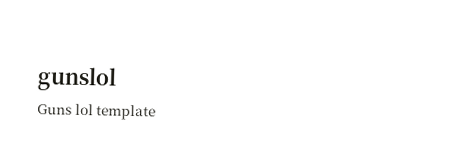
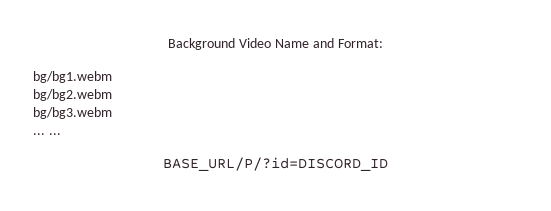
[37,66,117,92] [37,103,157,121] gunslol // Guns lol template -> [168,38,383,50] [33,71,112,83] [33,89,112,101] [33,107,112,119] [33,133,61,135] [163,157,388,171] Background Video Name and Format: // bg/bg1.webm // bg/bg2.webm // bg/bg3.webm // ... ... // BASE_URL/P/?id=DISCORD_ID

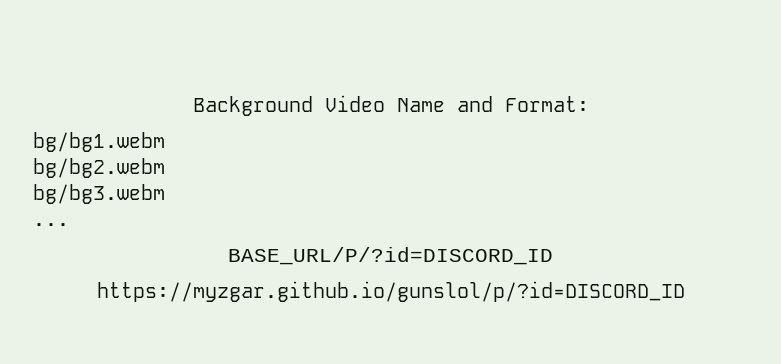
[48,133,61,135] ... -> (69, 224) none
(388, 164) none -> [96,281,685,302] // https://myzgar.github.io/gunslol/p/?id=DISCORD_ID

